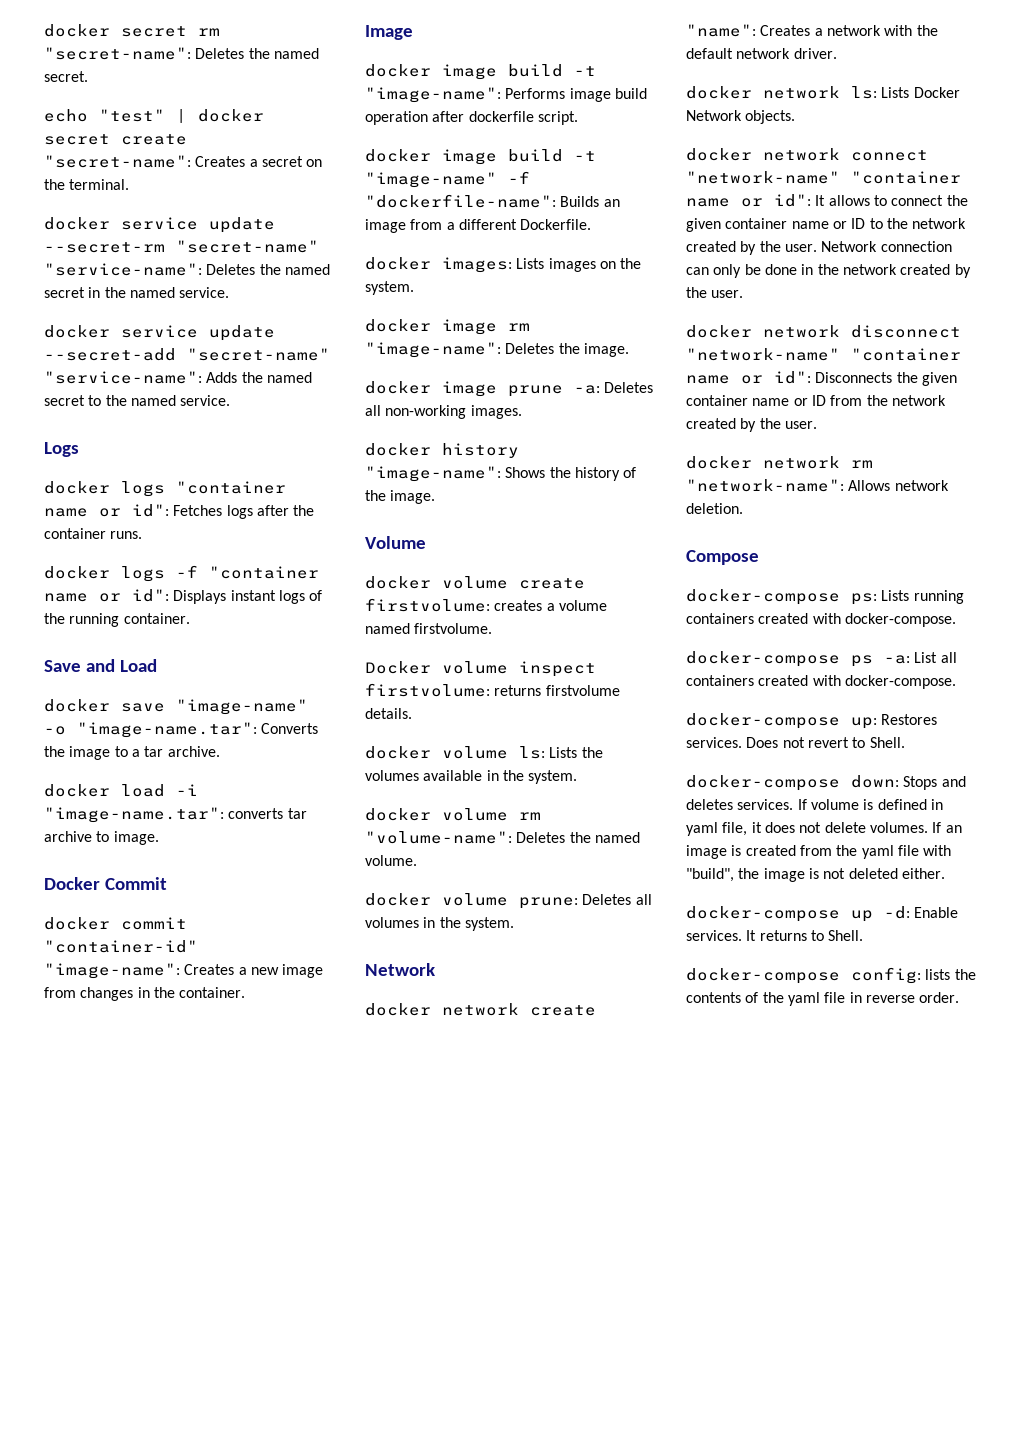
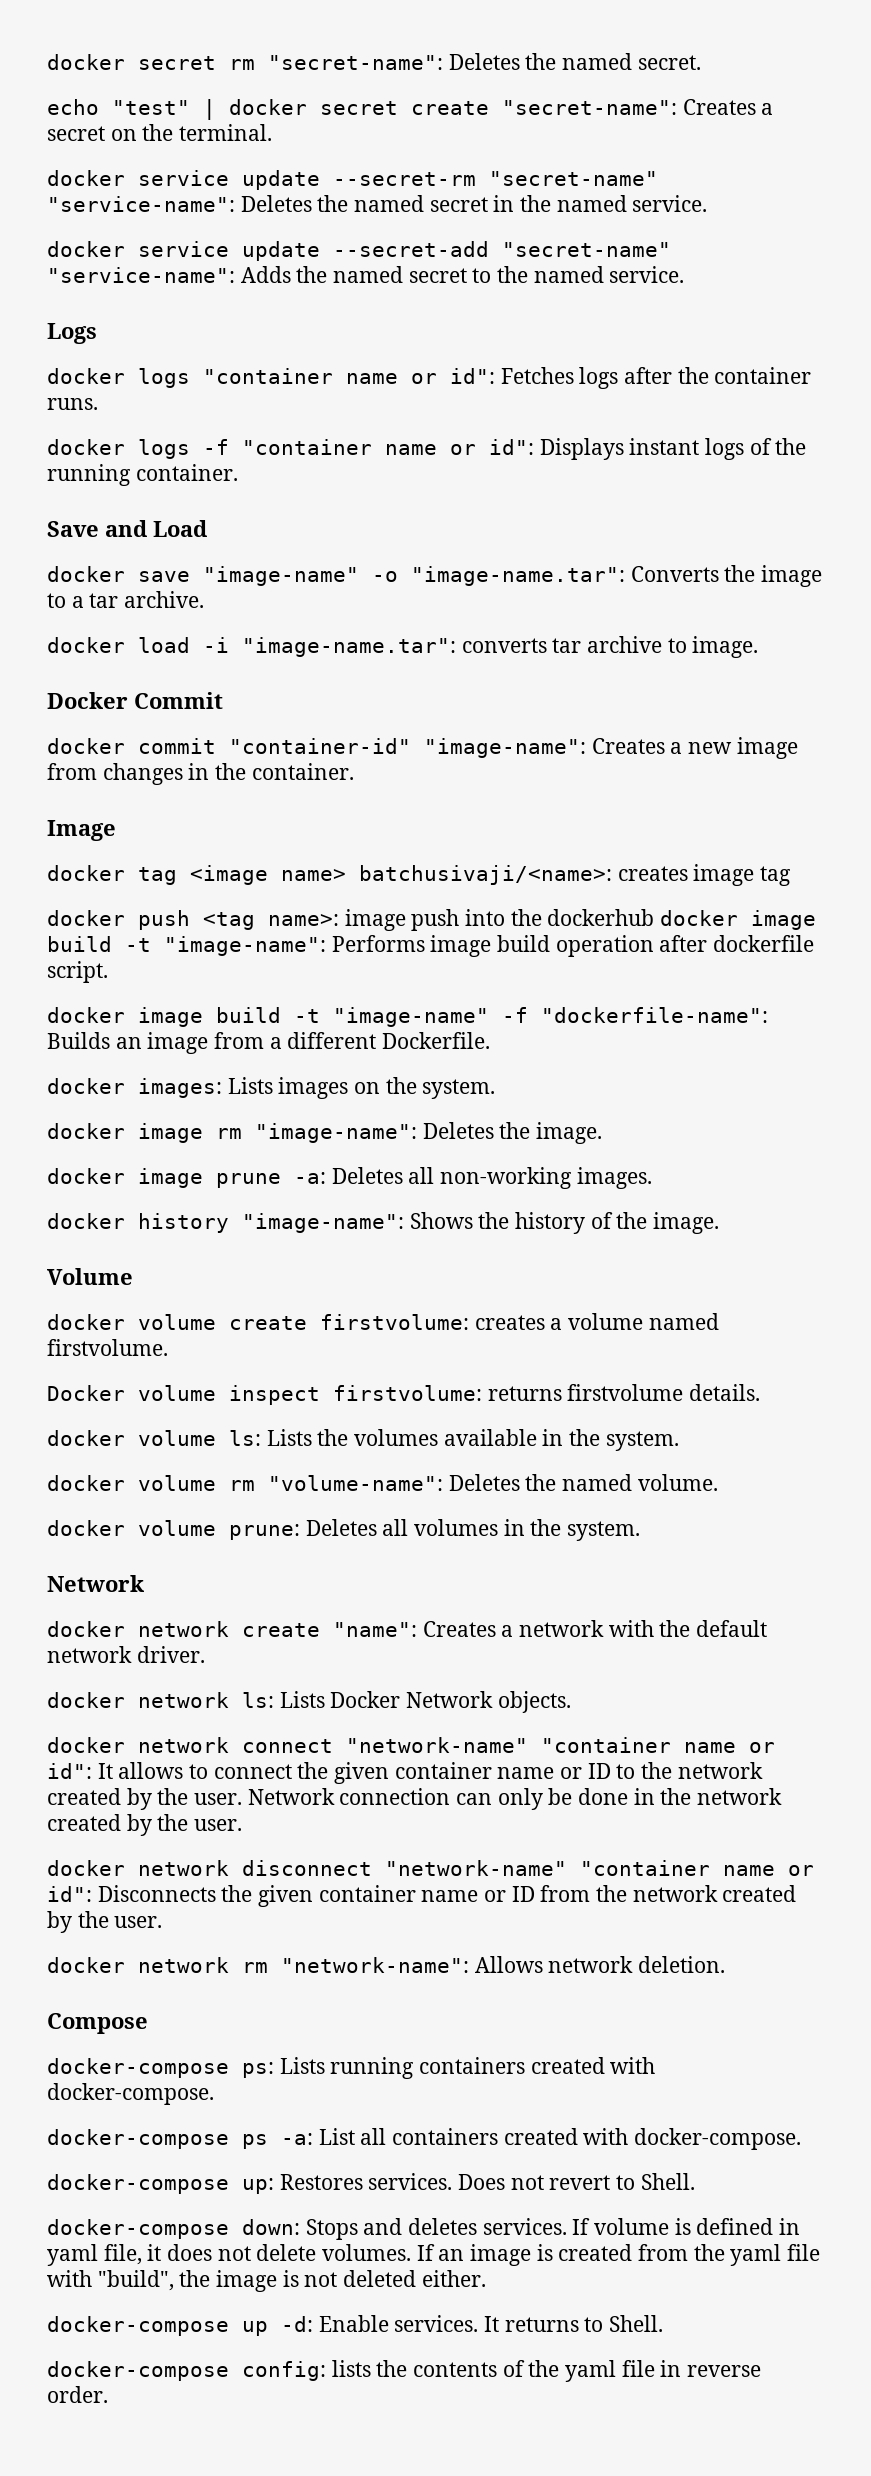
(431, 70) none -> [138,864,792,886] [47,909,739,931] tag <image name> batchusivaji/<name>: creates image tag // docker push <tag name>: image push into the dockerhub docker

